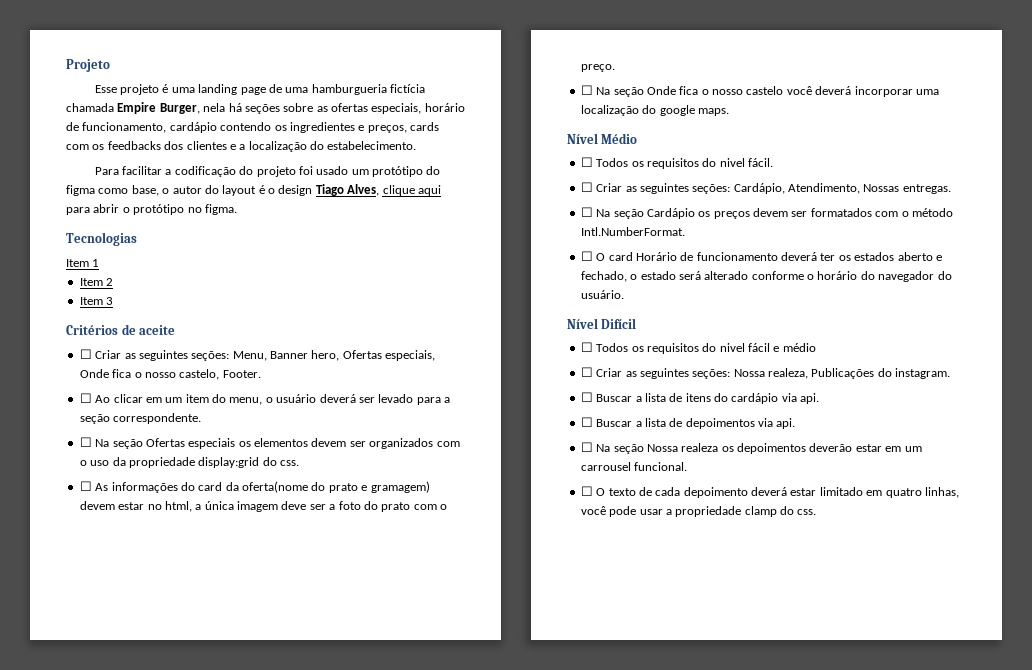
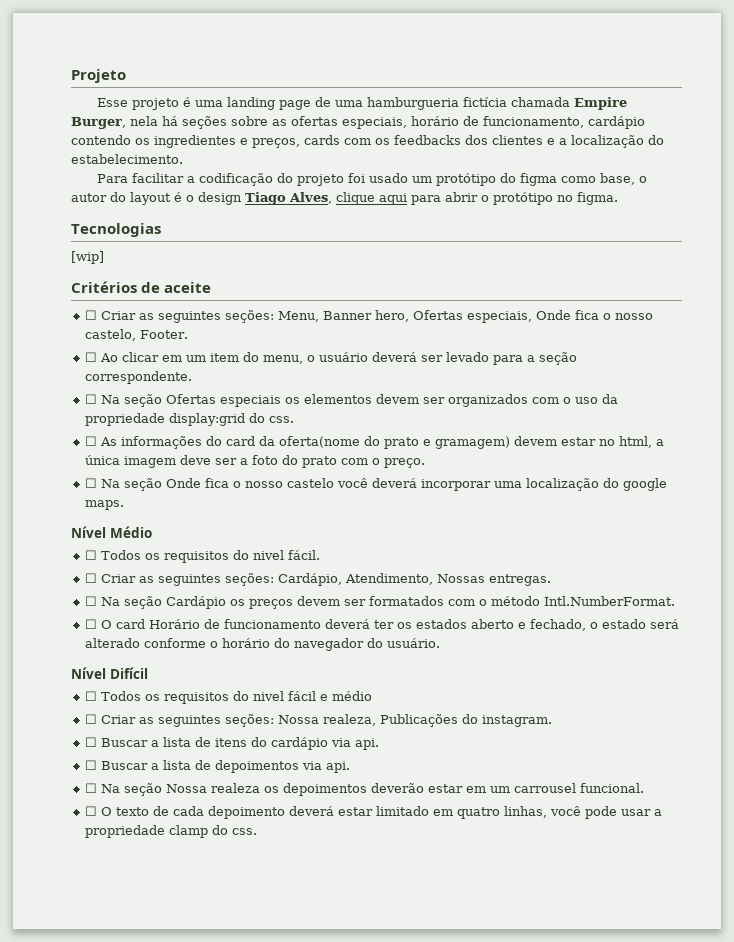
[66,259,100,267] [79,278,114,286] [79,297,114,305] Item 1 // Item 2 // Item 3 -> [71,251,104,264] [wip]

